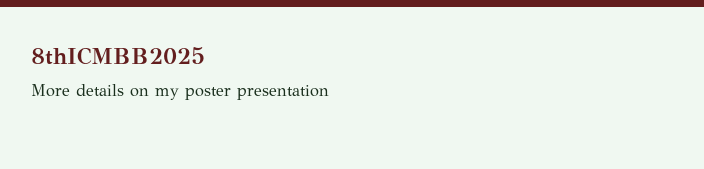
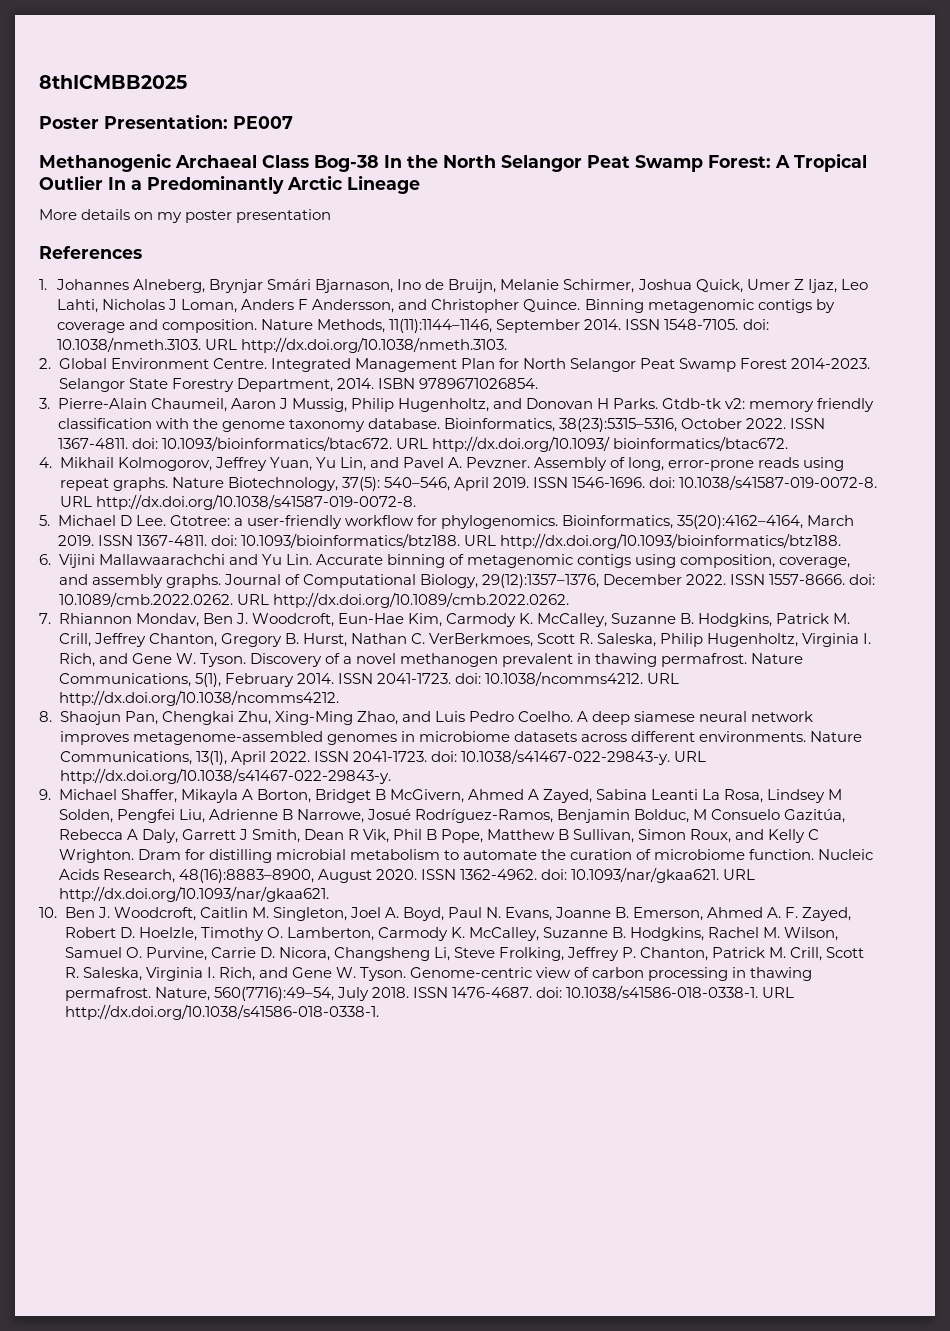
(205, 56) none -> [39,114,293,129] [39,153,867,172] [39,175,420,194] // Poster Presentation: PE007 // Methanogenic Archaeal Class Bog-38 In the North Selangor Peat Swamp Forest: A Tropical Outlier In a Predominantly Arctic Lineage
(329, 92) none -> [39,246,142,259] [39,279,868,293] [57,299,835,313] [57,319,769,333] [57,337,508,353] [39,358,871,372] [58,378,538,392] [39,398,875,412] [57,418,825,432] [57,436,788,452] [39,457,845,471] [59,475,878,491] [59,494,416,510] [39,515,855,529] [57,533,841,549] [39,554,851,568] [58,574,876,588] [58,592,569,608] [39,613,851,627] [58,633,872,647] [58,653,804,667] [58,671,679,687] [58,690,339,706] [39,711,814,725] [59,731,862,745] [59,749,706,765] [59,768,391,784] [39,789,843,803] [58,809,846,823] [58,829,820,843] [58,849,874,863] [58,867,755,883] [58,886,329,902] [39,907,852,921] [64,927,839,941] [64,947,865,961] [64,967,813,981] [64,985,794,1001] [64,1004,379,1020] // References // 1. Johannes Alneberg, Brynjar Smári Bjarnason, Ino de Bruijn, Melanie Schirmer, Joshua Quick, Umer Z Ijaz, Leo Lahti, Nicholas J Loman, Anders F Andersson, and Christopher Quince. Binning metagenomic contigs by coverage and composition. Nature Methods, 11(11):1144–1146, September 2014. ISSN 1548-7105. doi: 10.1038/nmeth.3103. URL http://dx.doi.org/10.1038/nmeth.3103. // 2. Global Environment Centre. Integrated Management Plan for North Selangor Peat Swamp Forest 2014-2023. Selangor State Forestry Department, 2014. ISBN 9789671026854. // 3. Pierre-Alain Chaumeil, Aaron J Mussig, Philip Hugenholtz, and Donovan H Parks. Gtdb-tk v2: memory friendly classification with the genome taxonomy database. Bioinformatics, 38(23):5315–5316, October 2022. ISSN 1367-4811. doi: 10.1093/bioinformatics/btac672. URL http://dx.doi.org/10.1093/ bioinformatics/btac672. // 4. Mikhail Kolmogorov, Jeffrey Yuan, Yu Lin, and Pavel A. Pevzner. Assembly of long, error-prone reads using repeat graphs. Nature Biotechnology, 37(5): 540–546, April 2019. ISSN 1546-1696. doi: 10.1038/s41587-019-0072-8. URL http://dx.doi.org/10.1038/s41587-019-0072-8. // 5. Michael D Lee. Gtotree: a user-friendly workflow for phylogenomics. Bioinformatics, 35(20):4162–4164, March 2019. ISSN 1367-4811. doi: 10.1093/bioinformatics/btz188. URL http://dx.doi.org/10.1093/bioinformatics/btz188. // 6. Vijini Mallawaarachchi and Yu Lin. Accurate binning of metagenomic contigs using composition, coverage, and assembly graphs. Journal of Computational Biology, 29(12):1357–1376, December 2022. ISSN 1557-8666. doi: 10.1089/cmb.2022.0262. URL http://dx.doi.org/10.1089/cmb.2022.0262. // 7. Rhiannon Mondav, Ben J. Woodcroft, Eun-Hae Kim, Carmody K. McCalley, Suzanne B. Hodgkins, Patrick M. Crill, Jeffrey Chanton, Gregory B. Hurst, Nathan C. VerBerkmoes, Scott R. Saleska, Philip Hugenholtz, Virginia I. Rich, and Gene W. Tyson. Discovery of a novel methanogen prevalent in thawing permafrost. Nature Communications, 5(1), February 2014. ISSN 2041-1723. doi: 10.1038/ncomms4212. URL http://dx.doi.org/10.1038/ncomms4212. // 8. Shaojun Pan, Chengkai Zhu, Xing-Ming Zhao, and Luis Pedro Coelho. A deep siamese neural network improves metagenome-assembled genomes in microbiome datasets across different environments. Nature Communications, 13(1), April 2022. ISSN 2041-1723. doi: 10.1038/s41467-022-29843-y. URL http://dx.doi.org/10.1038/s41467-022-29843-y. // 9. Michael Shaffer, Mikayla A Borton, Bridget B McGivern, Ahmed A Zayed, Sabina Leanti La Rosa, Lindsey M Solden, Pengfei Liu, Adrienne B Narrowe, Josué Rodríguez-Ramos, Benjamin Bolduc, M Consuelo Gazitúa, Rebecca A Daly, Garrett J Smith, Dean R Vik, Phil B Pope, Matthew B Sullivan, Simon Roux, and Kelly C Wrighton. Dram for distilling microbial metabolism to automate the curation of microbiome function. Nucleic Acids Research, 48(16):8883–8900, August 2020. ISSN 1362-4962. doi: 10.1093/nar/gkaa621. URL http://dx.doi.org/10.1093/nar/gkaa621. // 10. Ben J. Woodcroft, Caitlin M. Singleton, Joel A. Boyd, Paul N. Evans, Joanne B. Emerson, Ahmed A. F. Zayed, Robert D. Hoelzle, Timothy O. Lamberton, Carmody K. McCalley, Suzanne B. Hodgkins, Rachel M. Wilson, Samuel O. Purvine, Carrie D. Nicora, Changsheng Li, Steve Frolking, Jeffrey P. Chanton, Patrick M. Crill, Scott R. Saleska, Virginia I. Rich, and Gene W. Tyson. Genome-centric view of carbon processing in thawing permafrost. Nature, 560(7716):49–54, July 2018. ISSN 1476-4687. doi: 10.1038/s41586-018-0338-1. URL http://dx.doi.org/10.1038/s41586-018-0338-1.

